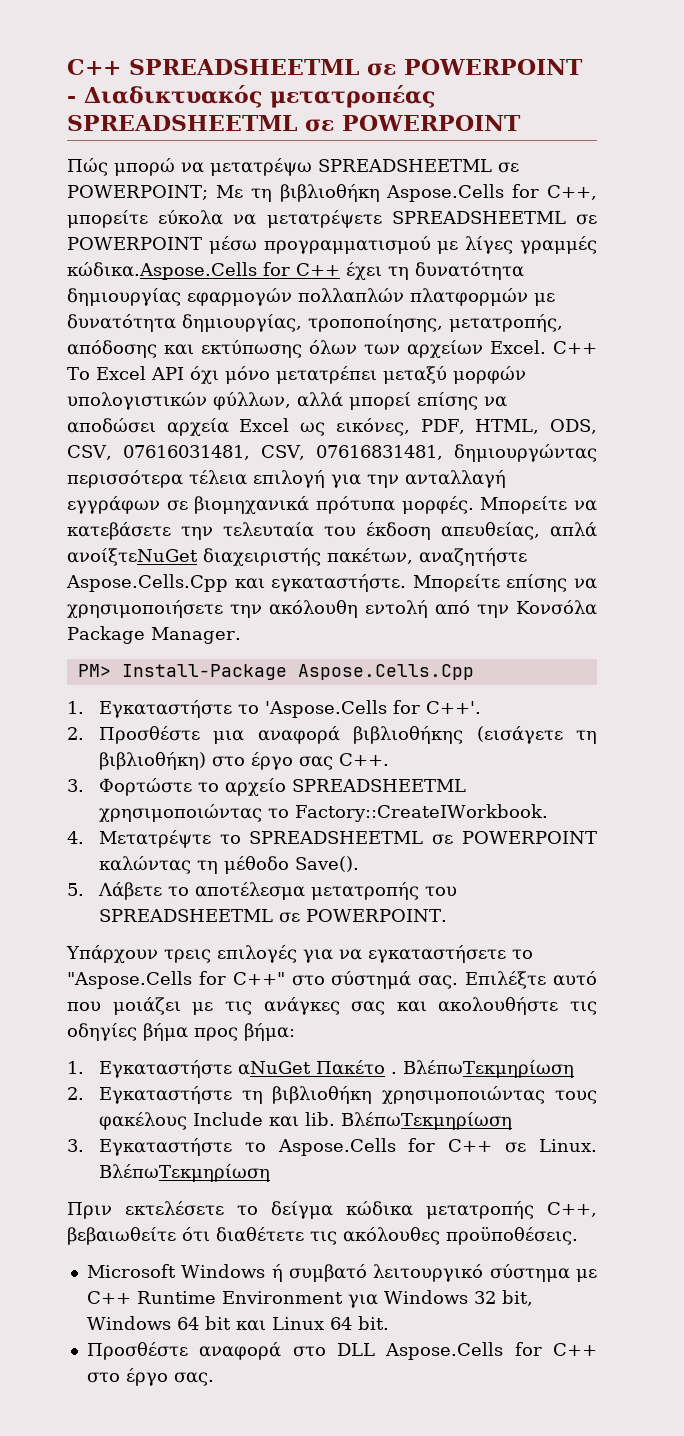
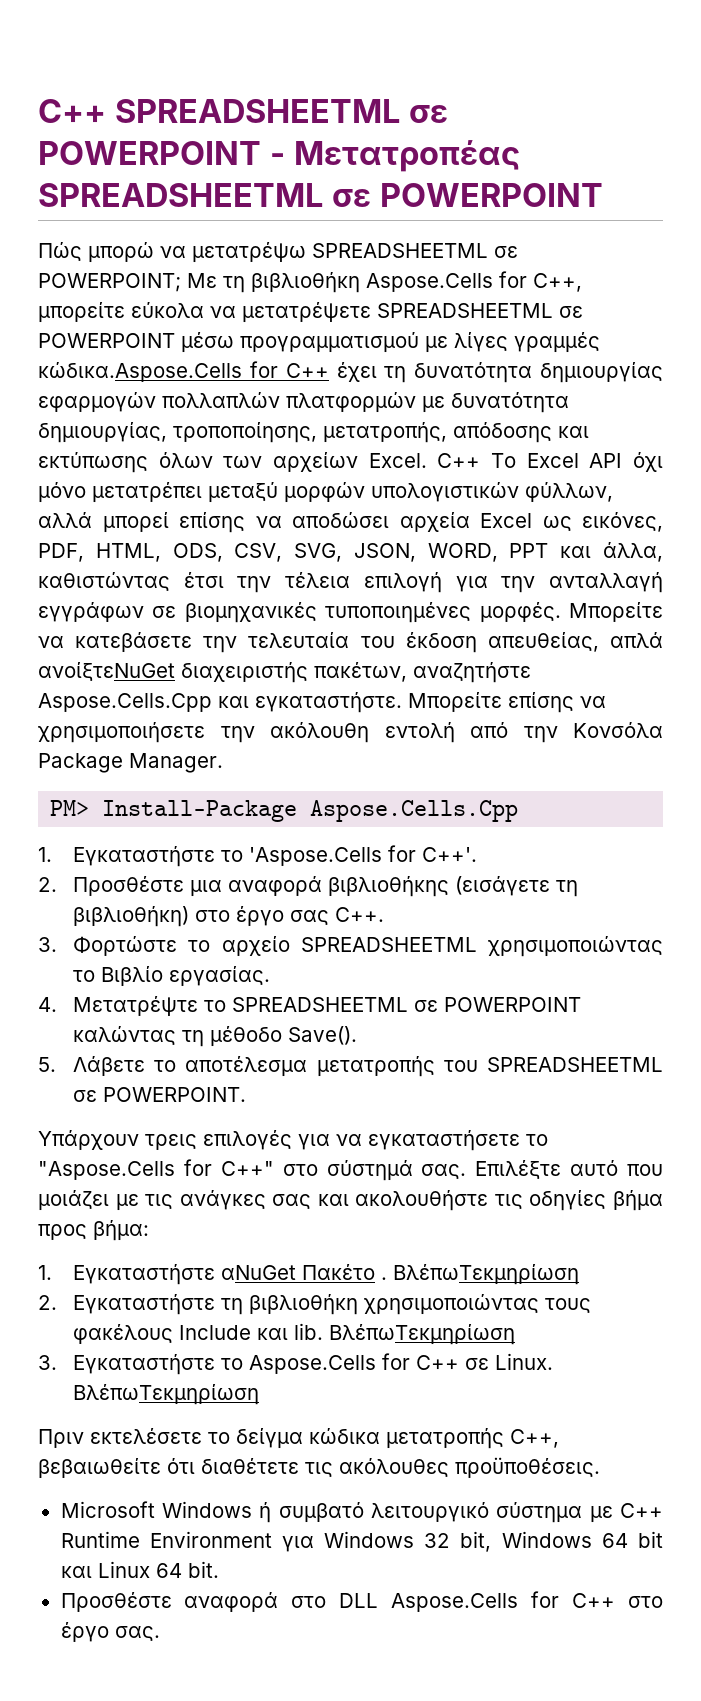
[84,85,435,108] Διαδικτυακός μετατροπέας -> [293,140,520,172] Μετατροπέας
[122,444,597,462] [67,470,183,488] 07616031481, CSV, 07616831481, δημιουργώντας περισσότερα -> [294,542,663,562] [38,572,272,593] SVG, JSON, WORD, PPT και άλλα, καθιστώντας έτσι την
[194,496,395,514] βιομηχανικά πρότυπα -> [184,602,472,623] βιομηχανικές τυποποιημένες
[294,804,548,822] Factory::CreateIWorkbook. -> [101,966,271,986] Βιβλίο εργασίας.

